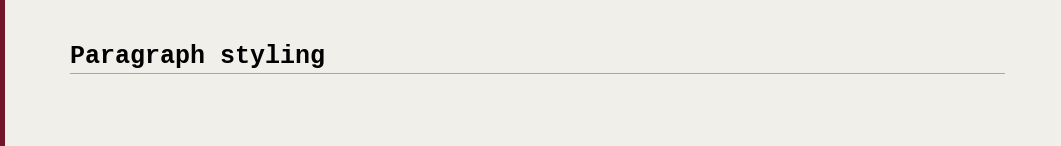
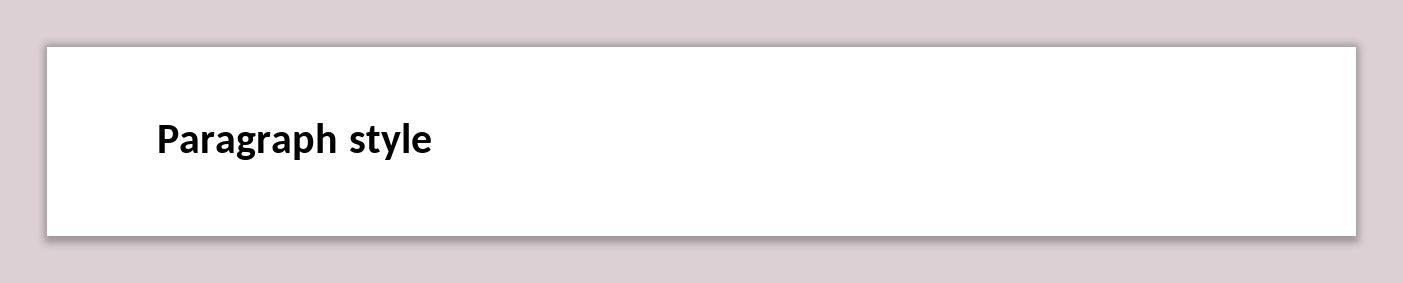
[220,44,325,68] styling -> [349,123,433,160] style

